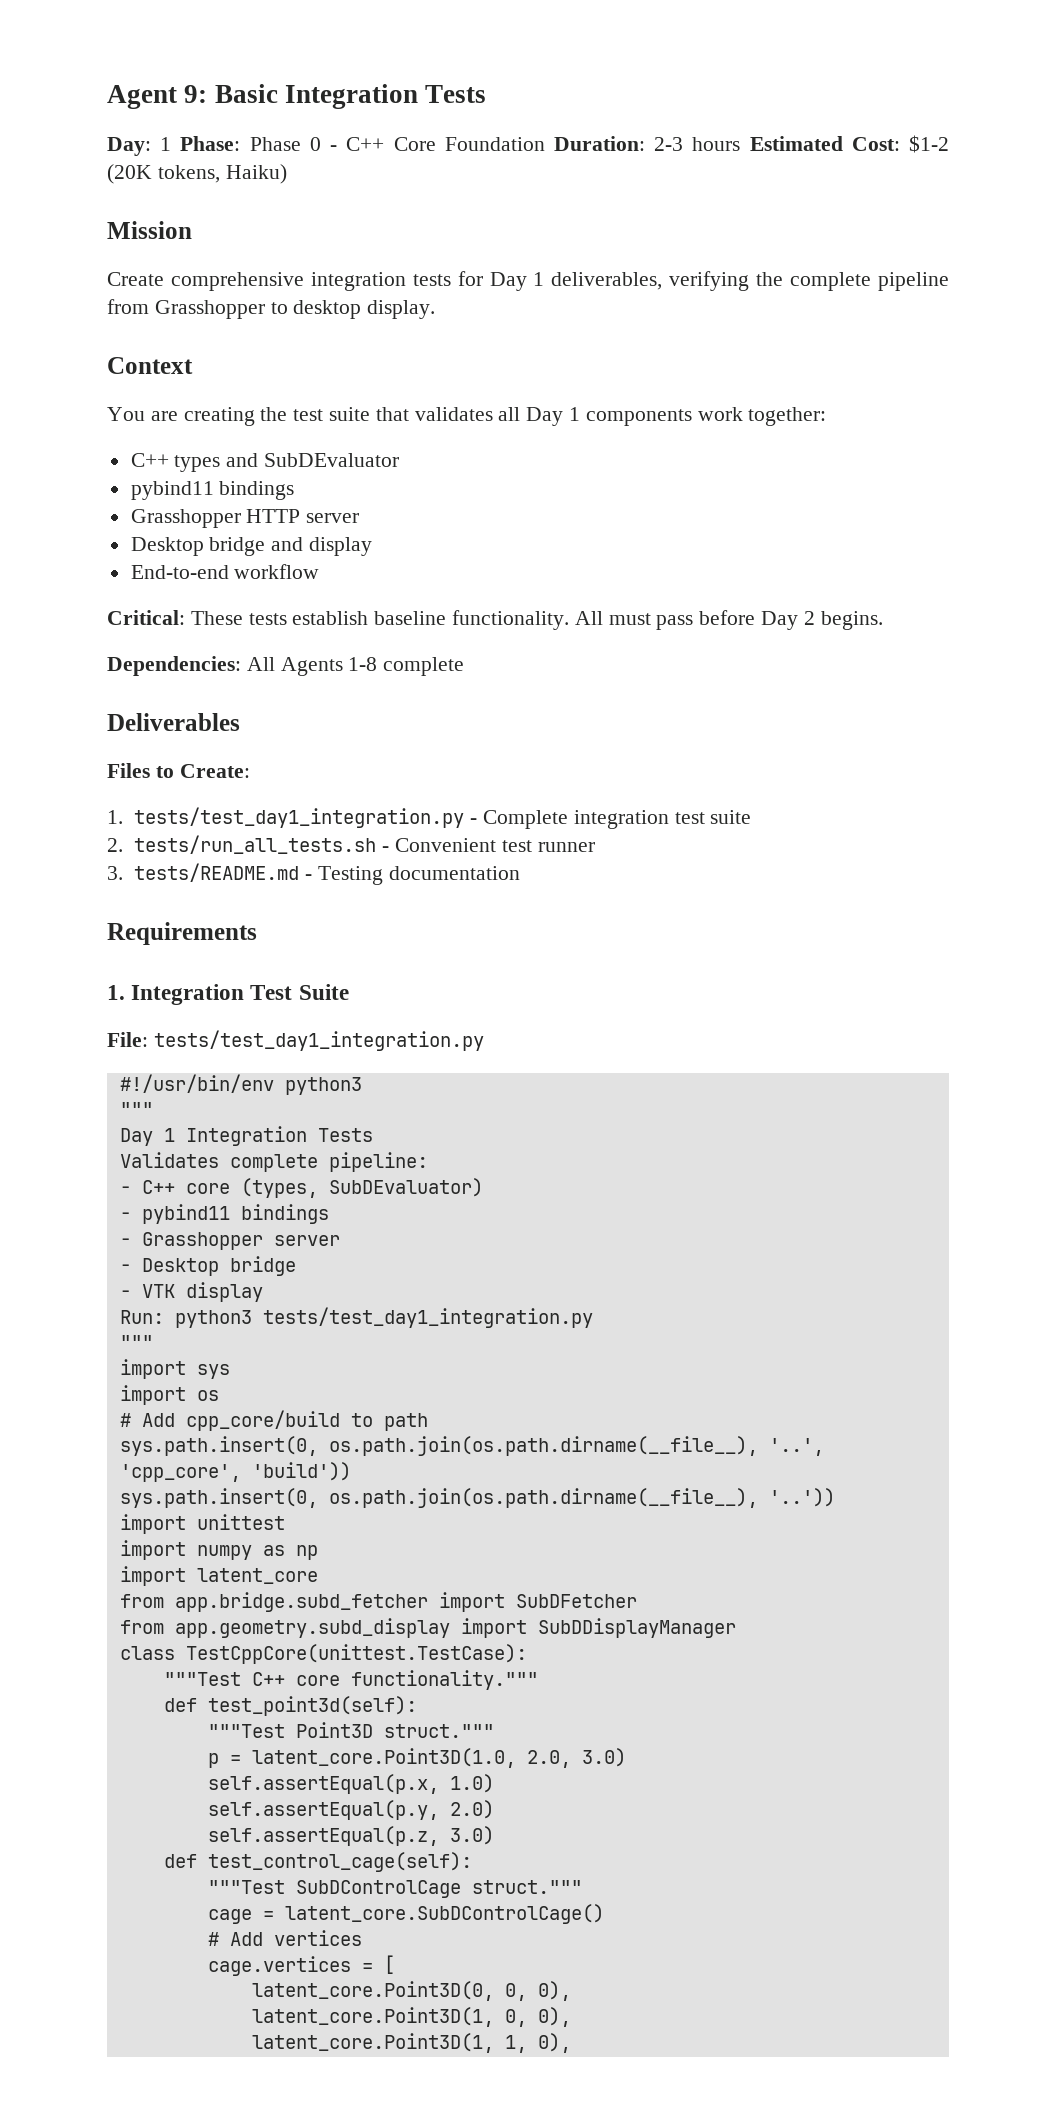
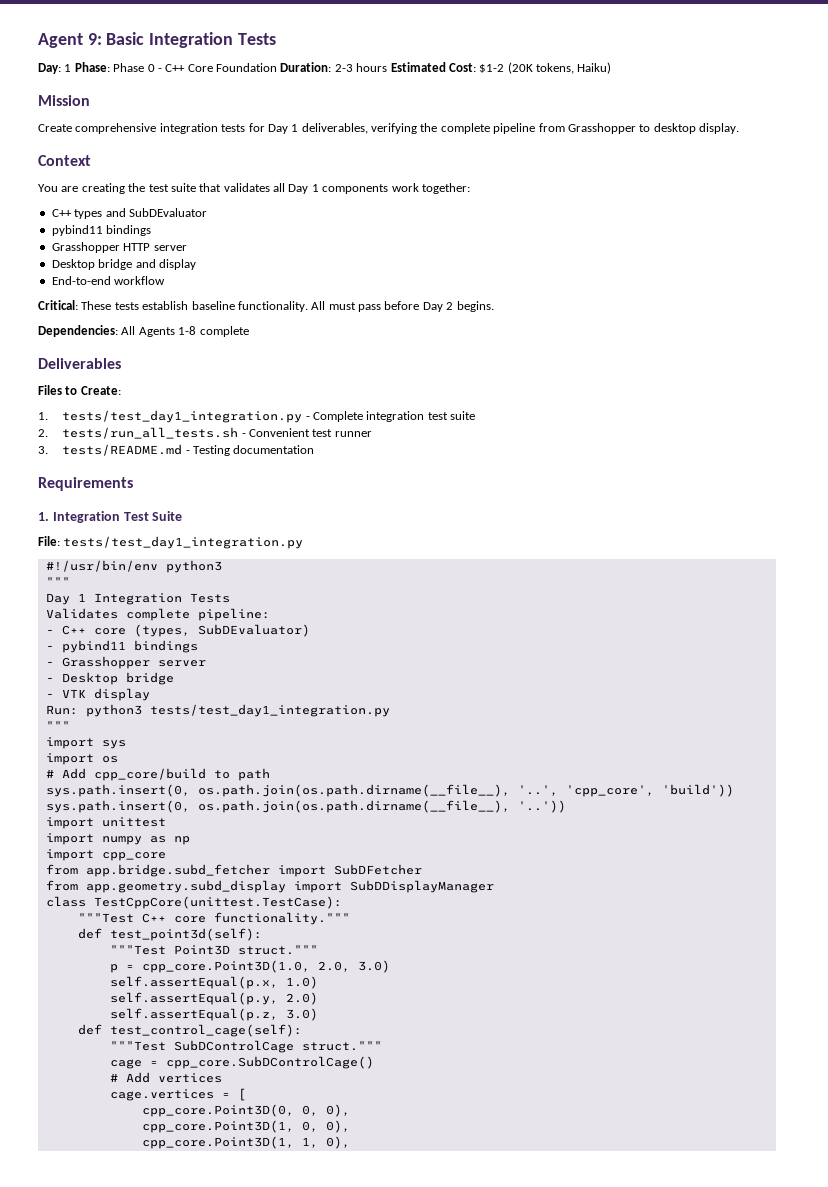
[196,1568,318,1584] latent_core -> [101,852,166,861] cpp_core
[251,1748,516,1768] latent_core.Point3D(1.0, -> [141,960,310,973] cpp_core.Point3D(1.0,
[284,1904,604,1924] latent_core.SubDControlCage() -> [165,1056,374,1069] cpp_core.SubDControlCage()
[251,1981,571,2001] [251,2007,571,2027] [251,2033,494,2053] latent_core.Point3D(0, 0, 0), // latent_core.Point3D(1, 0, 0), // latent_core.Point3D(1, -> [141,1104,350,1117] [141,1120,350,1133] [141,1136,294,1149] cpp_core.Point3D(0, 0, 0), // cpp_core.Point3D(1, 0, 0), // cpp_core.Point3D(1,

